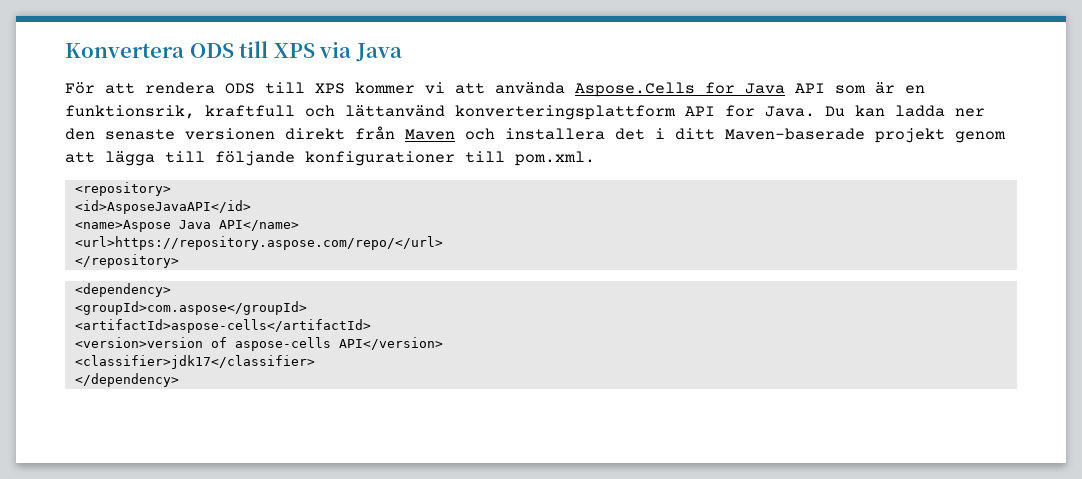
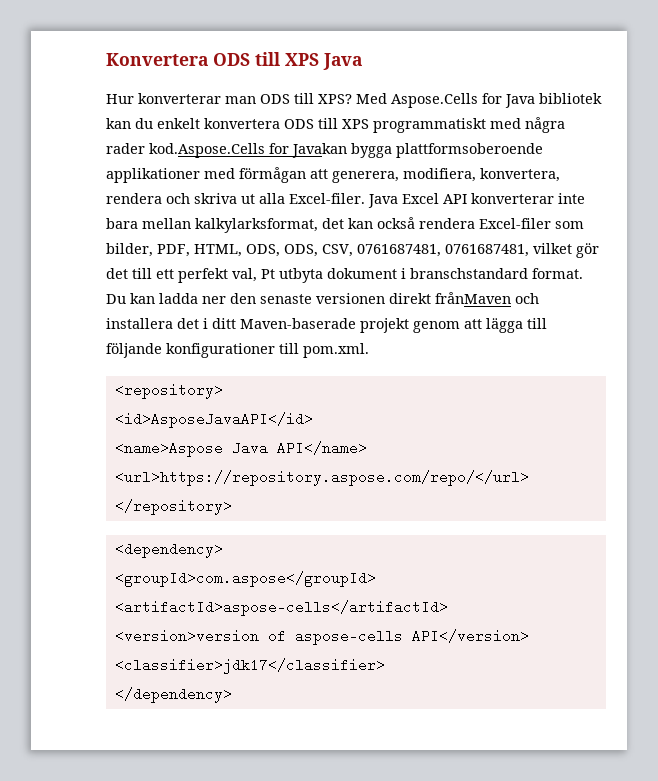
[319,42,352,58] via -> (319, 59) none
[65,82,925,97] [65,105,815,120] För att rendera ODS till XPS kommer vi att använda Aspose.Cells for Java API som är en funktionsrik, kraftfull och lättanvänd konverteringsplattform API for Java. -> [106,93,602,108] [106,117,565,133] [106,143,543,158] [106,167,560,183] [106,193,585,208] [106,217,584,233] [106,243,599,258] [106,268,583,283] Hur konverterar man ODS till XPS? Med Aspose.Cells for Java bibliotek kan du enkelt konvertera ODS till XPS programmatiskt med några rader kod.Aspose.Cells for Javakan bygga plattformsoberoende applikationer med förmågan att generera, modifiera, konvertera, rendera och skriva ut alla Excel-filer. Java Excel API konverterar inte bara mellan kalkylarksformat, det kan också rendera Excel-filer som bilder, PDF, HTML, ODS, ODS, CSV, 0761687481, 0761687481, vilket gör det till ett perfekt val, Pt utbyta dokument i branschstandard format.
[355,126,455,140] från Maven -> [435,292,511,304] frånMaven

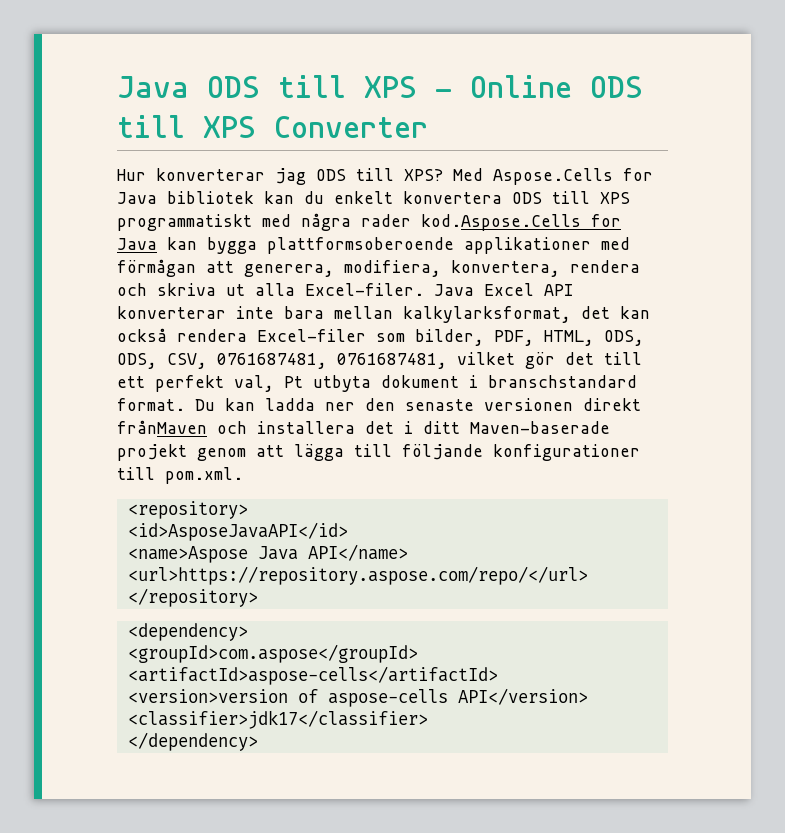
[106,52,362,70] Konvertera ODS till XPS Java -> [117,75,643,98] [117,115,428,138] Java ODS till XPS - Online ODS till XPS Converter
[225,96,256,104] man -> [275,168,306,185] jag
[292,143,347,158] Javakan -> [117,237,197,250] Java kan

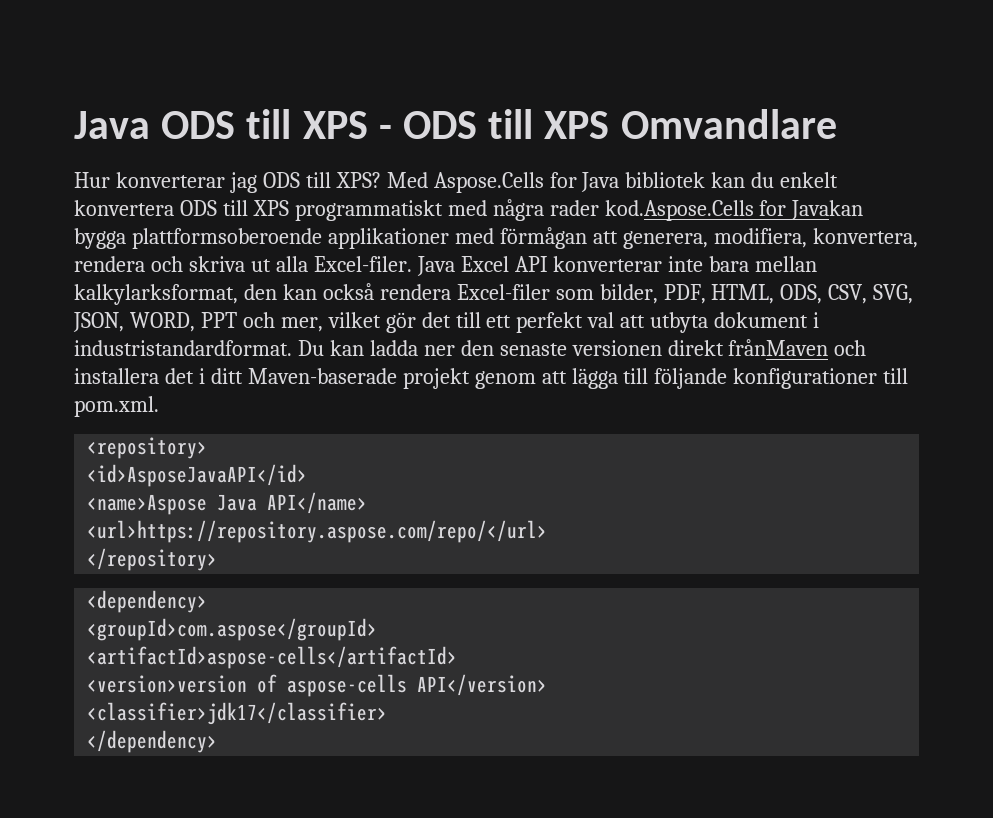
[470,75,643,98] [117,115,428,138] Online ODS till XPS Converter -> [403,109,837,139] ODS till XPS Omvandlare
[117,237,197,250] Java kan -> [791,200,864,220] Javakan
[581,306,610,319] det -> [243,284,277,300] den
[117,353,447,369] ODS, CSV, 0761687481, 0761687481, -> [828,284,914,304] [73,312,323,332] CSV, SVG, JSON, WORD, PPT och mer,
[234,375,303,392] val, Pt -> [587,312,646,328] val att
[488,375,637,388] [117,398,185,411] branschstandard format. -> [74,340,292,356] industristandardformat.

